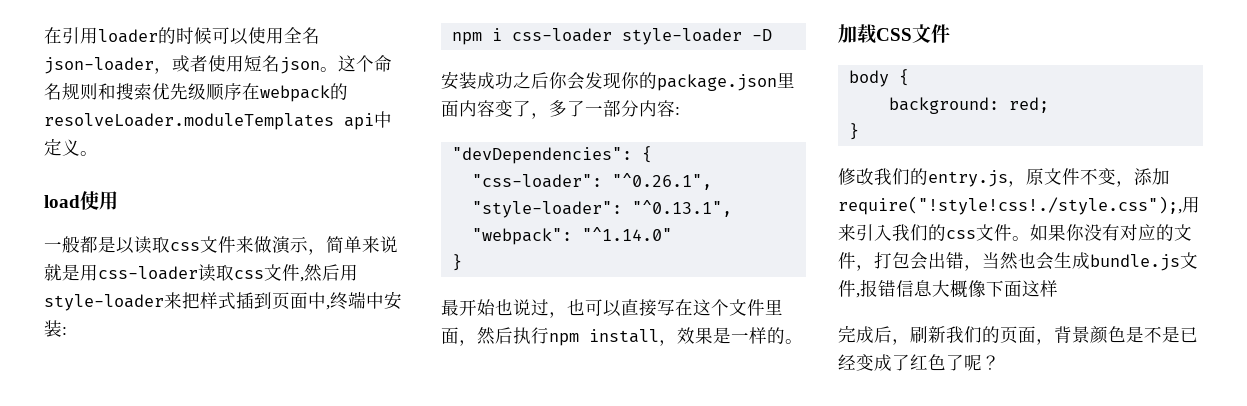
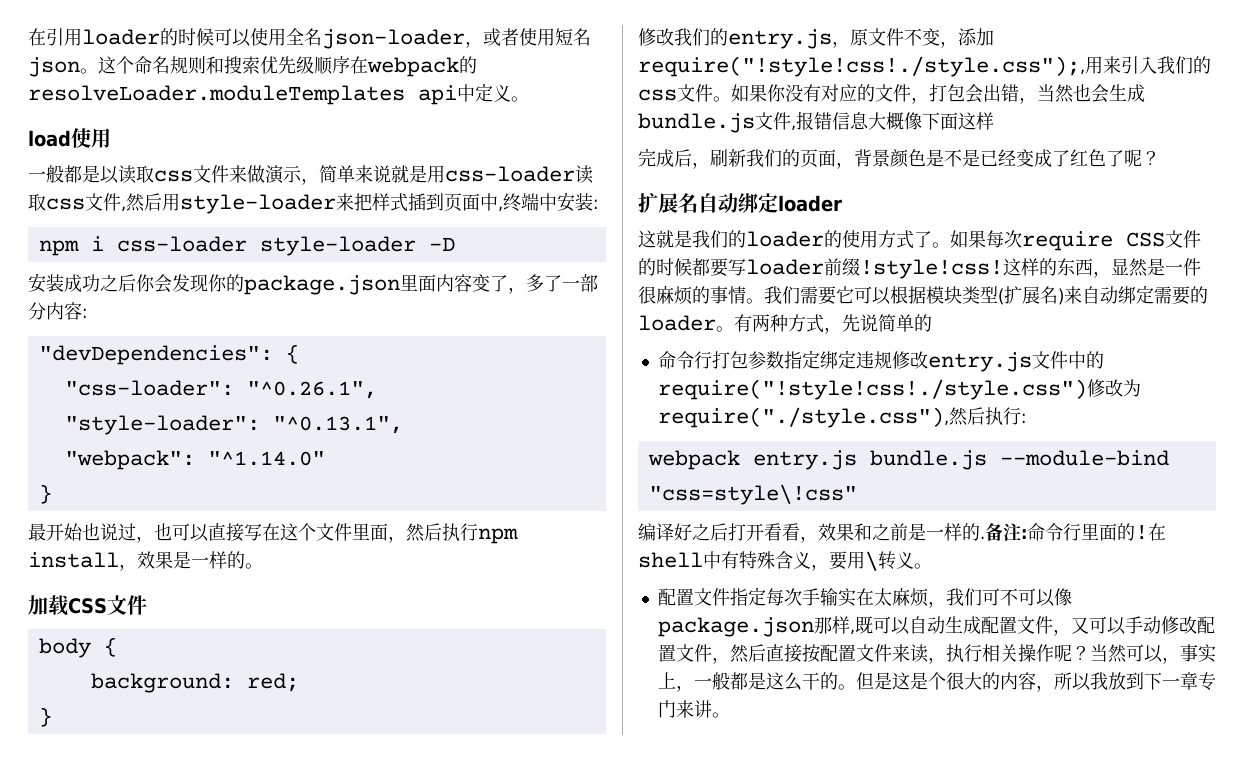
(1000, 362) none -> [638,193,842,213] [638,230,1201,251] [638,258,1201,279] [638,285,1208,305] [638,314,932,334] [657,350,1104,372] [657,379,1141,400] [657,407,1026,428] [647,450,1169,470] [648,484,857,505] [638,523,1166,543] [638,551,932,571] [657,587,1072,608] [657,616,1215,637] [657,644,1216,664] [657,672,1216,692] [657,700,730,718] // 扩展名自动绑定loader // 这就是我们的loader的使用方式了。如果每次require CSS文件的时候都要写loader前缀!style!css!这样的东西，显然是一件很麻烦的事情。我们需要它可以根据模块类型(扩展名)来自动绑定需要的loader。有两种方式，先说简单的 // 命令行打包参数指定绑定违规修改entry.js文件中的require("!style!css!./style.css")修改为require("./style.css"),然后执行: // webpack entry.js bundle.js --module-bind "css=style\!css" // 编译好之后打开看看，效果和之前是一样的.备注:命令行里面的!在shell中有特殊含义，要用\转义。 // 配置文件指定每次手输实在太麻烦，我们可不可以像package.json那样,既可以自动生成配置文件，又可以手动修改配置文件，然后直接按配置文件来读，执行相关操作呢？当然可以，事实上，一般都是这么干的。但是这是个很大的内容，所以我放到下一章专门来讲。

